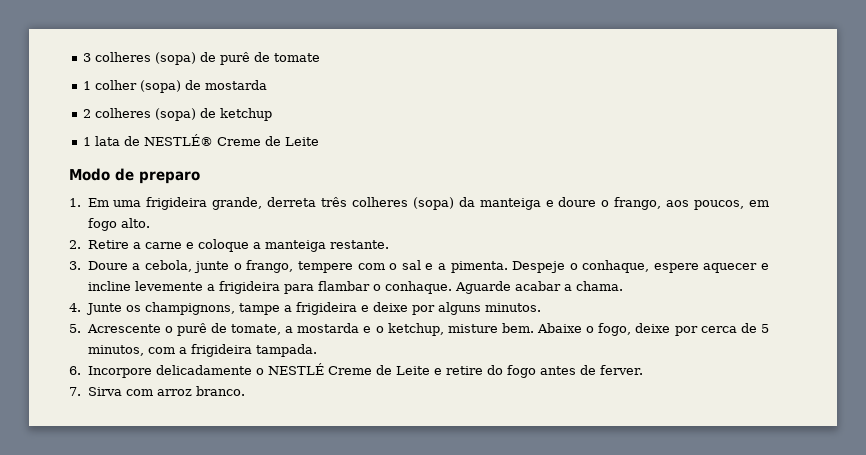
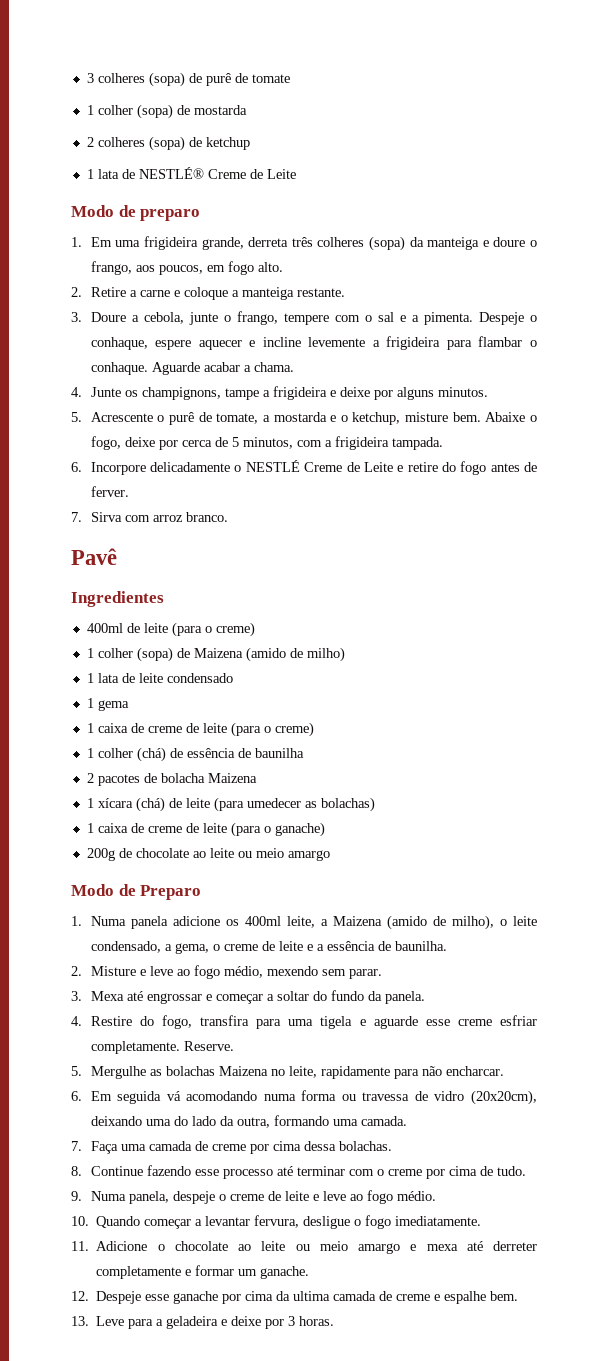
(245, 391) none -> [71,548,117,565] [71,591,164,607] [86,622,255,637] [86,647,345,662] [86,673,233,683] [86,698,129,711] [86,722,314,737] [86,747,304,762] [86,773,257,786] [86,797,375,812] [86,822,325,837] [86,848,330,861] [71,884,202,900] [71,915,538,930] [90,941,447,954] [71,965,382,979] [71,990,425,1004] [71,1015,537,1029] [90,1041,234,1054] [71,1066,504,1079] [71,1090,538,1105] [90,1115,407,1128] [71,1141,392,1154] [71,1165,526,1179] [71,1190,436,1204] [71,1215,482,1229] [71,1241,537,1254] [96,1265,310,1279] [71,1291,519,1304] [71,1316,335,1329] // Pavê // Ingredientes // 400ml de leite (para o creme) // 1 colher (sopa) de Maizena (amido de milho) // 1 lata de leite condensado // 1 gema // 1 caixa de creme de leite (para o creme) // 1 colher (chá) de essência de baunilha // 2 pacotes de bolacha Maizena // 1 xícara (chá) de leite (para umedecer as bolachas) // 1 caixa de creme de leite (para o ganache) // 200g de chocolate ao leite ou meio amargo // Modo de Preparo // 1. Numa panela adicione os 400ml leite, a Maizena (amido de milho), o leite condensado, a gema, o creme de leite e a essência de baunilha. // 2. Misture e leve ao fogo médio, mexendo sem parar. // 3. Mexa até engrossar e começar a soltar do fundo da panela. // 4. Restire do fogo, transfira para uma tigela e aguarde esse creme esfriar completamente. Reserve. // 5. Mergulhe as bolachas Maizena no leite, rapidamente para não encharcar. // 6. Em seguida vá acomodando numa forma ou travessa de vidro (20x20cm), deixando uma do lado da outra, formando uma camada. // 7. Faça uma camada de creme por cima dessa bolachas. // 8. Continue fazendo esse processo até terminar com o creme por cima de tudo. // 9. Numa panela, despeje o creme de leite e leve ao fogo médio. // 10. Quando começar a levantar fervura, desligue o fogo imediatamente. // 11. Adicione o chocolate ao leite ou meio amargo e mexa até derreter completamente e formar um ganache. // 12. Despeje esse ganache por cima da ultima camada de creme e espalhe bem. // 13. Leve para a geladeira e deixe por 3 horas.

